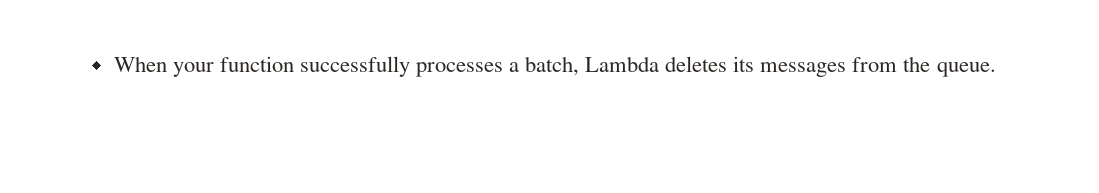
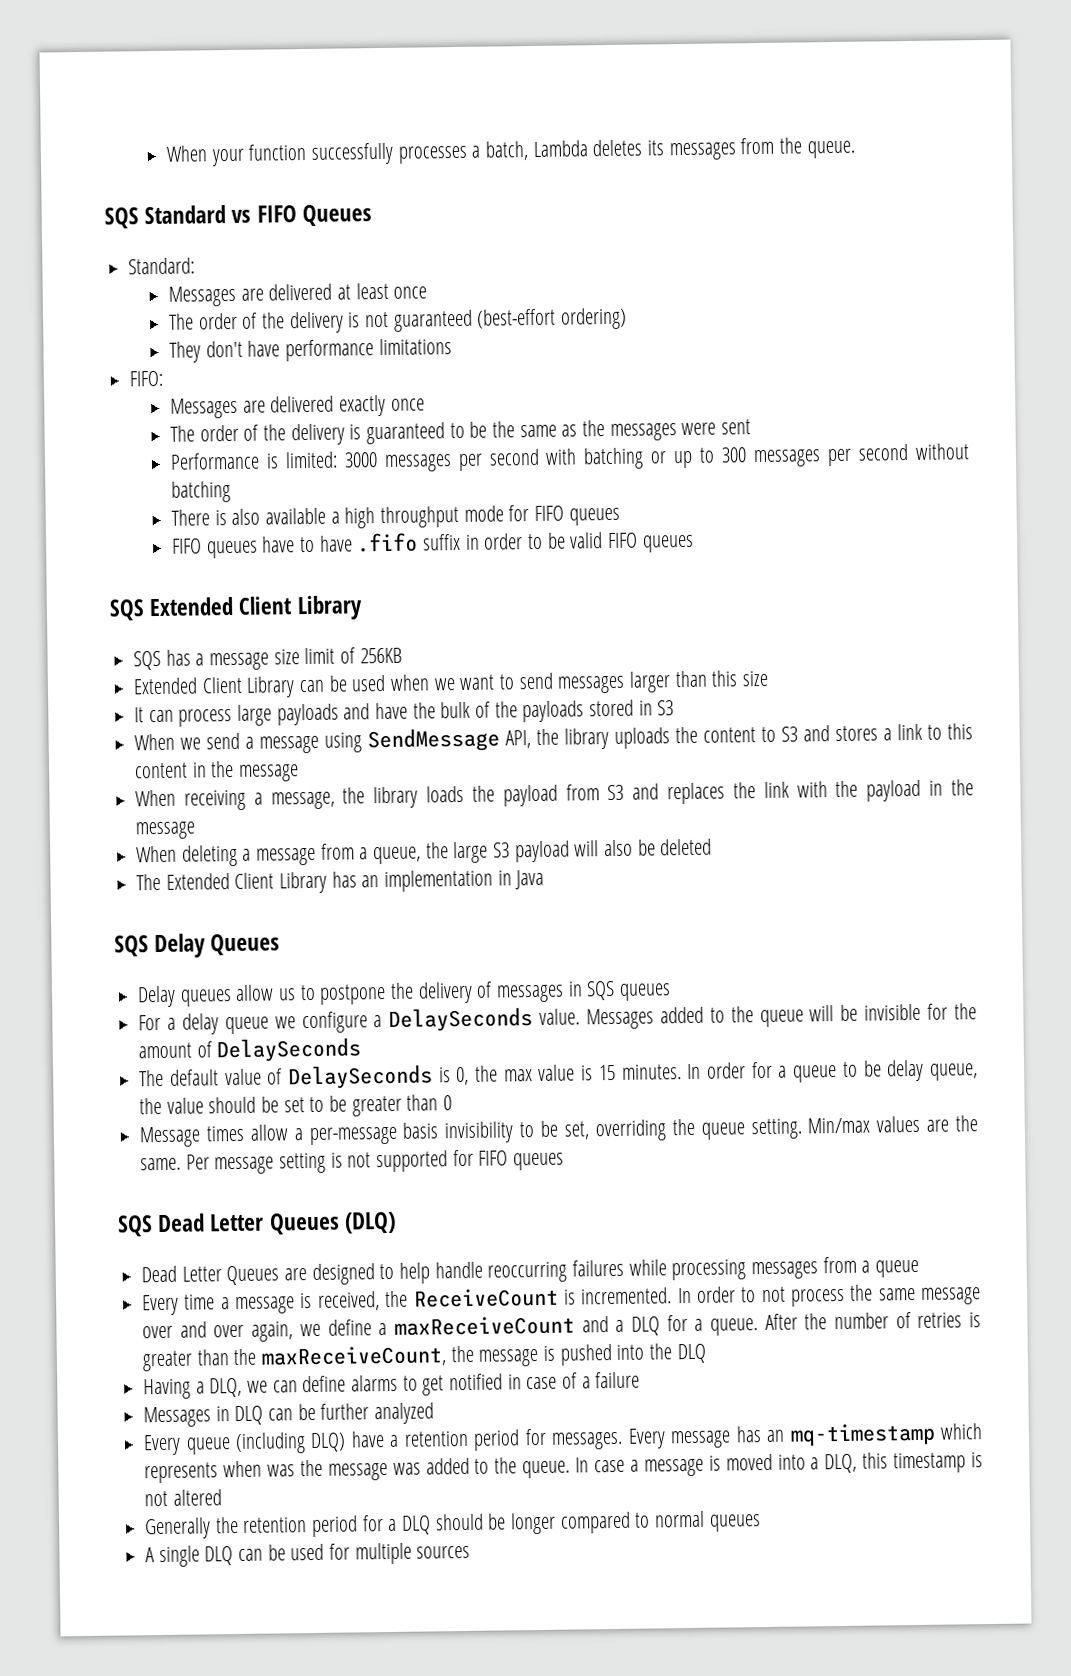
(996, 69) none -> [104,204,372,229] [128,257,196,275] [167,282,428,307] [168,307,627,334] [168,338,452,363] [129,370,164,387] [169,394,425,419] [169,419,751,446] [169,443,970,472] [170,481,231,503] [170,505,620,529] [170,532,694,559] [109,595,363,621] [133,647,402,671] [133,670,770,698] [134,699,675,727] [134,723,973,754] [134,760,300,782] [135,779,974,811] [135,821,196,840] [136,838,713,867] [136,869,545,894] [114,933,281,959] [137,980,672,1008] [138,1003,977,1035] [138,1037,362,1063] [139,1059,979,1090] [139,1094,453,1117] [139,1115,978,1148] [140,1149,565,1175] [117,1211,396,1237] [141,1256,920,1286] [142,1284,982,1316] [142,1312,982,1342] [142,1343,706,1372] [143,1371,641,1400] [143,1402,435,1428] [143,1422,984,1456] [144,1452,983,1484] [144,1489,222,1507] [144,1510,761,1540] [145,1542,471,1568] // SQS Standard vs FIFO Queues // Standard: // Messages are delivered at least once // The order of the delivery is not guaranteed (best-effort ordering) // They don't have performance limitations // FIFO: // Messages are delivered exactly once // The order of the delivery is guaranteed to be the same as the messages were sent // Performance is limited: 3000 messages per second with batching or up to 300 messages per second without batching // There is also available a high throughput mode for FIFO queues // FIFO queues have to have .fifo suffix in order to be valid FIFO queues // SQS Extended Client Library // SQS has a message size limit of 256KB // Extended Client Library can be used when we want to send messages larger than this size // It can process large payloads and have the bulk of the payloads stored in S3 // When we send a message using SendMessage API, the library uploads the content to S3 and stores a link to this content in the message // When receiving a message, the library loads the payload from S3 and replaces the link with the payload in the message // When deleting a message from a queue, the large S3 payload will also be deleted // The Extended Client Library has an implementation in Java // SQS Delay Queues // Delay queues allow us to postpone the delivery of messages in SQS queues // For a delay queue we configure a DelaySeconds value. Messages added to the queue will be invisible for the amount of DelaySeconds // The default value of DelaySeconds is 0, the max value is 15 minutes. In order for a queue to be delay queue, the value should be set to be greater than 0 // Message times allow a per-message basis invisibility to be set, overriding the queue setting. Min/max values are the same. Per message setting is not supported for FIFO queues // SQS Dead Letter Queues (DLQ) // Dead Letter Queues are designed to help handle reoccurring failures while processing messages from a queue // Every time a message is received, the ReceiveCount is incremented. In order to not process the same message over and over again, we define a maxReceiveCount and a DLQ for a queue. After the number of retries is greater than the maxReceiveCount, the message is pushed into the DLQ // Having a DLQ, we can define alarms to get notified in case of a failure // Messages in DLQ can be further analyzed // Every queue (including DLQ) have a retention period for messages. Every message has an mq-timestamp which represents when was the message was added to the queue. In case a message is moved into a DLQ, this timestamp is not altered // Generally the retention period for a DLQ should be longer compared to normal queues // A single DLQ can be used for multiple sources

